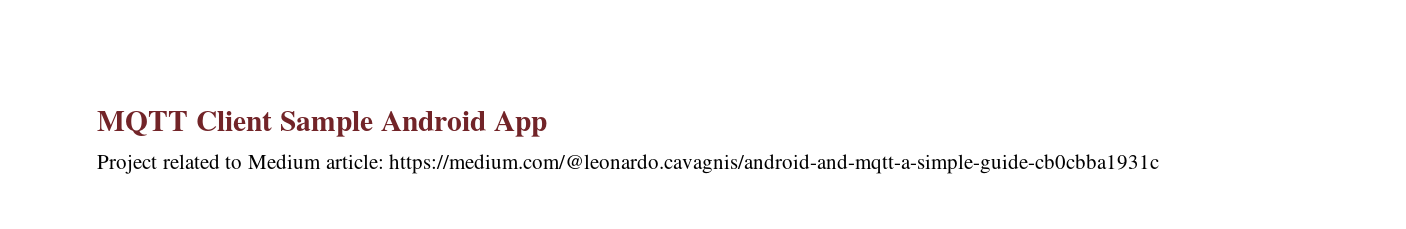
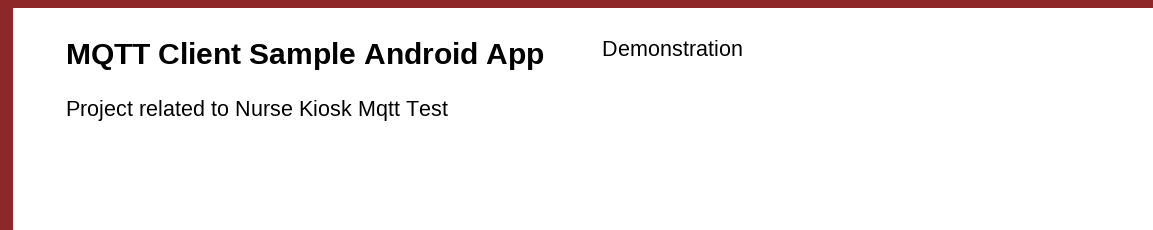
[248,154,1160,174] Medium article: https://medium.com/@leonardo.cavagnis/android-and-mqtt-a-simple-guide-cb0cbba1931c -> [235,100,448,121] [602,40,743,56] Nurse Kiosk Mqtt Test Demonstration

